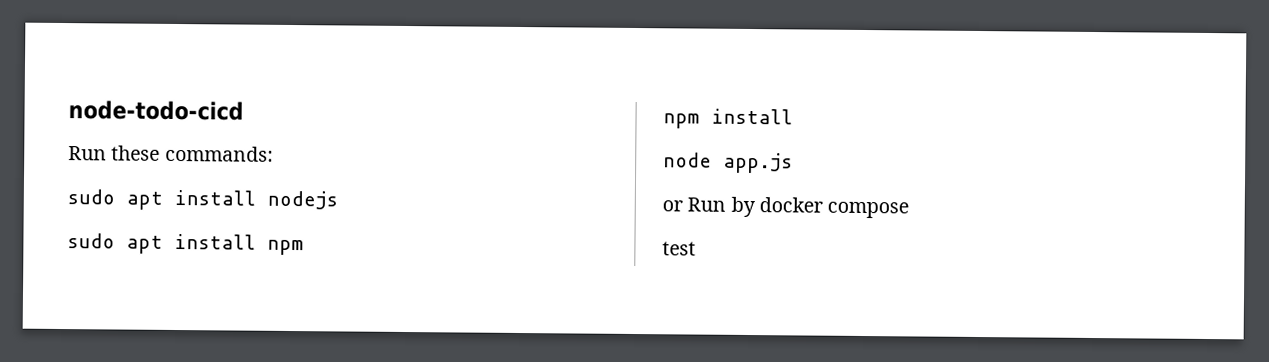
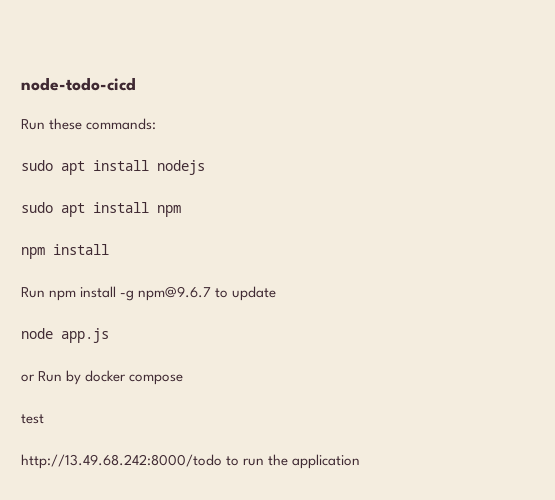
(793, 116) none -> [21,286,277,301] // Run npm install -g npm@9.6.7 to update
(696, 248) none -> [21,454,361,469] // http://13.49.68.242:8000/todo to run the application

